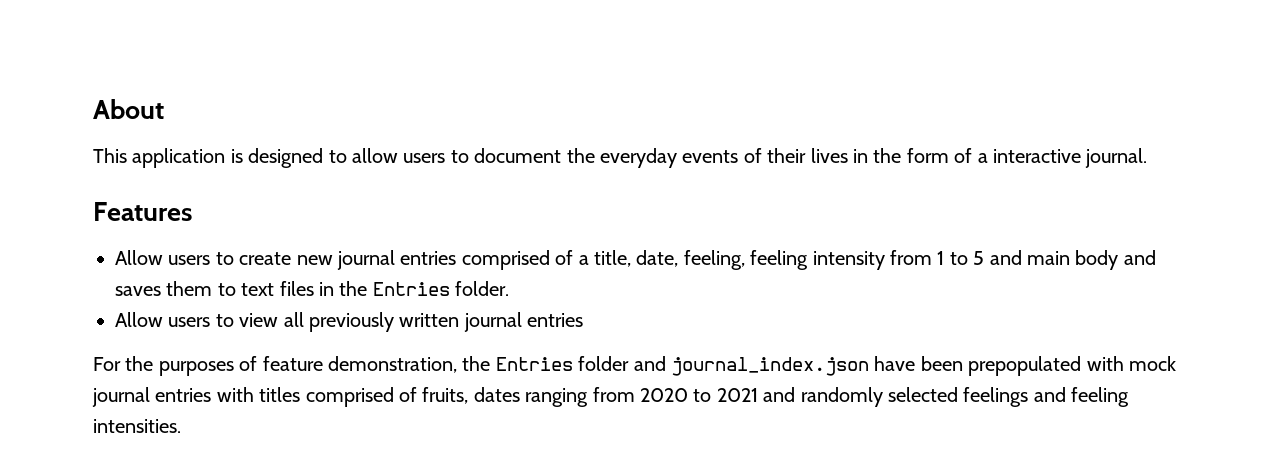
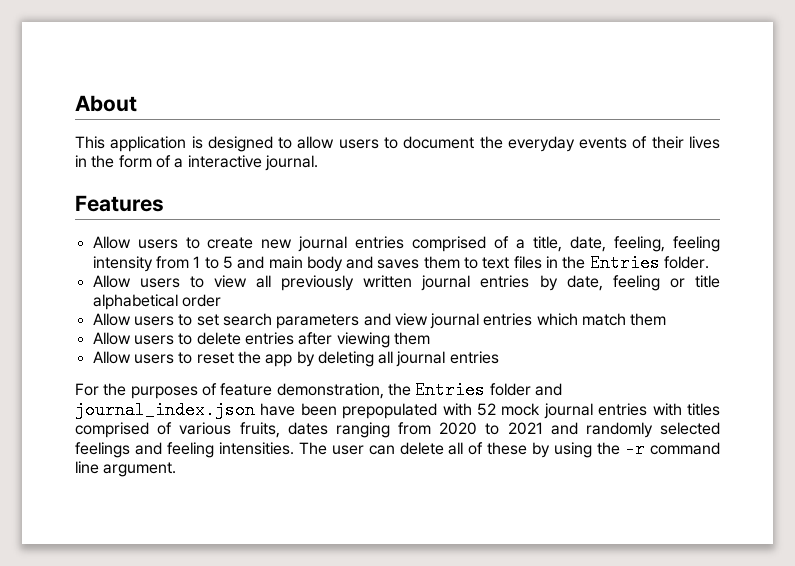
(584, 320) none -> [539,275,721,291] [92,294,221,310] [92,313,667,329] [92,332,430,348] [92,351,499,367] by date, feeling or title alphabetical order // Allow users to set search parameters and view journal entries which match them // Allow users to delete entries after viewing them // Allow users to reset the app by deleting all journal entries
(1124, 363) none -> [476,403,496,416] 52
(417, 394) none -> [179,422,232,435] various
(181, 426) none -> [298,440,721,458] [75,461,177,477] The user can delete all of these by using the -r command line argument.

